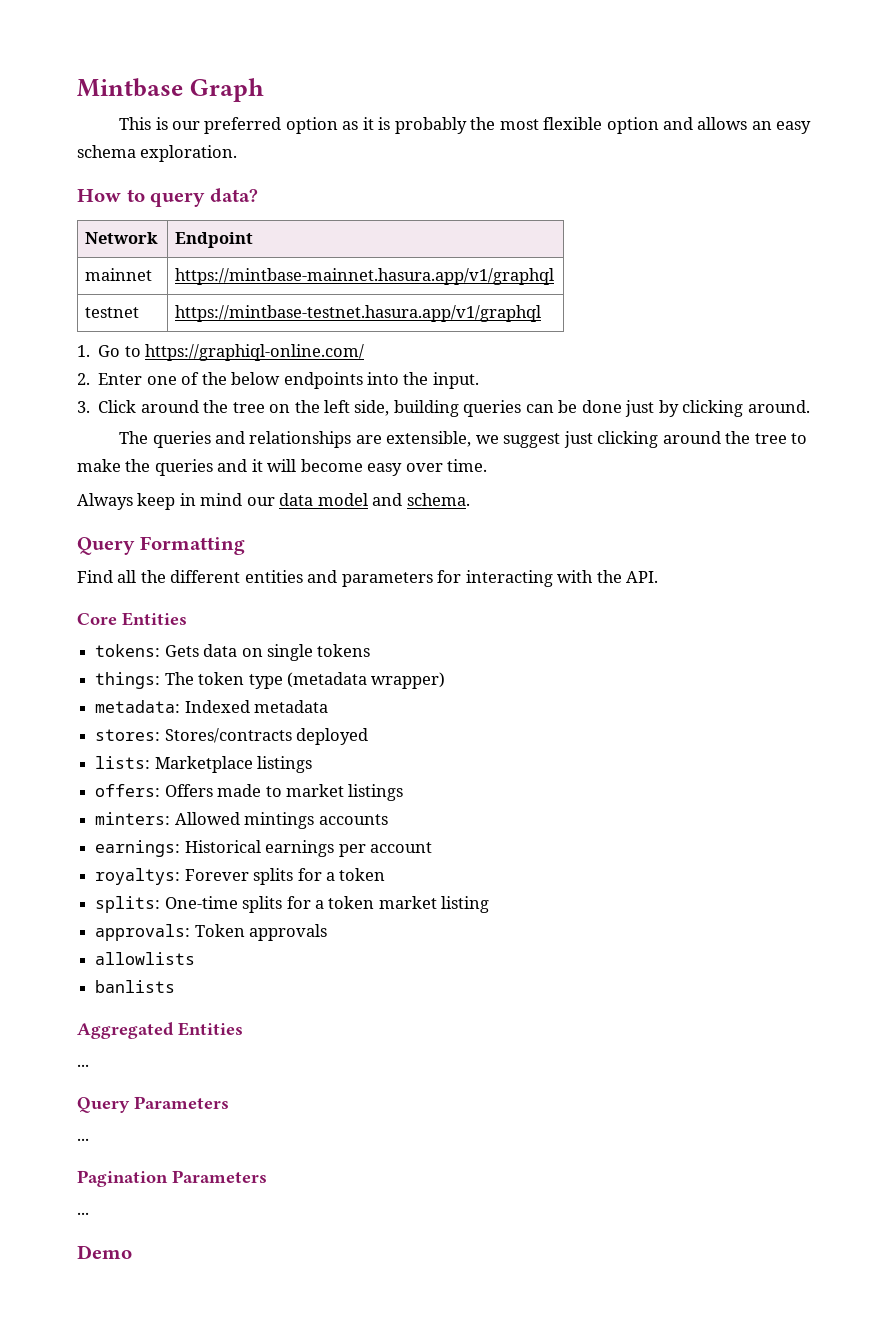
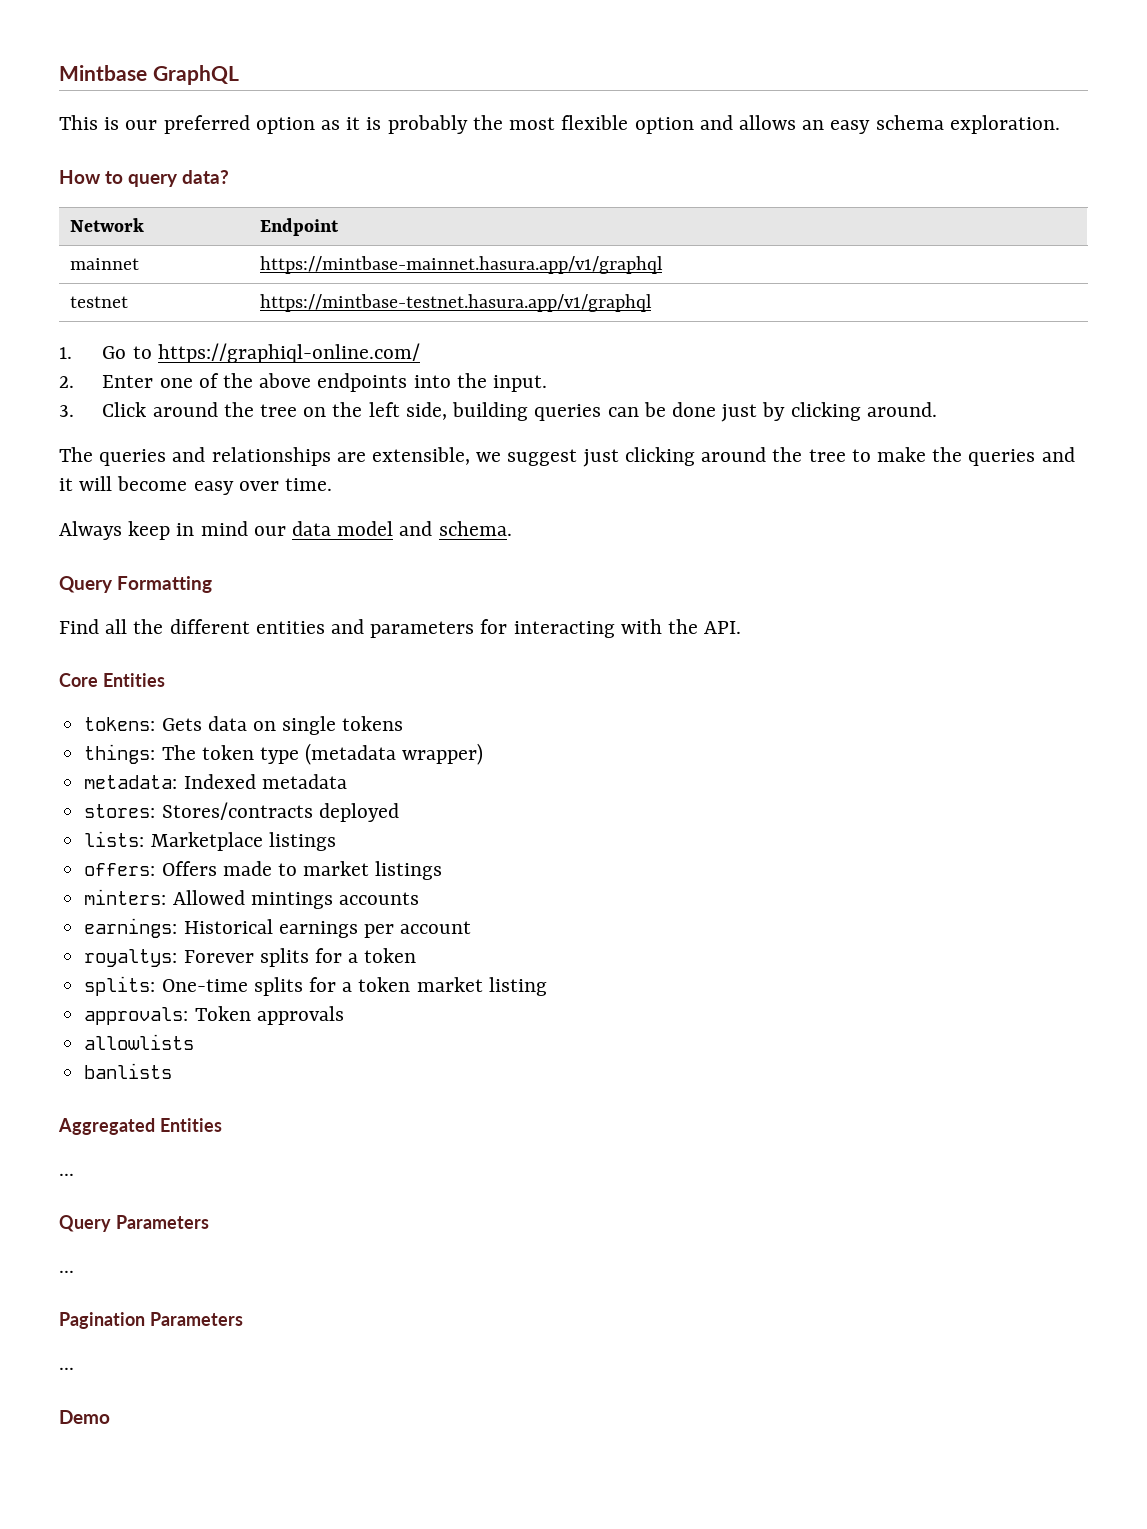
[189,78,264,102] Graph -> [152,65,239,85] GraphQL
[231,372,281,385] below -> [259,373,312,388] above

